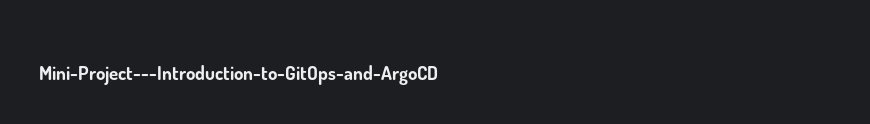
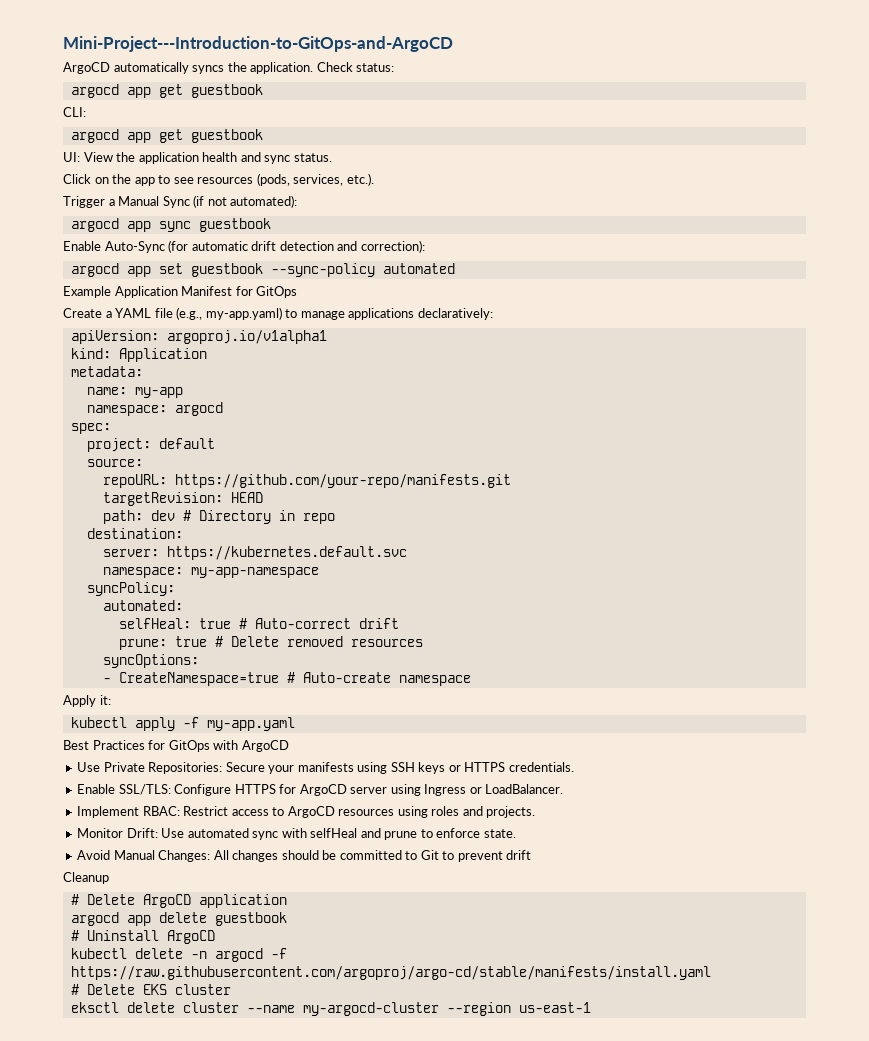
(438, 75) none -> [63,62,395,74] [70,84,263,98] [63,107,86,117] [70,129,263,143] [63,152,332,164] [63,173,374,186] [63,195,298,208] [70,218,271,232] [63,240,425,253] [70,263,455,277] [63,286,298,298] [63,307,493,320] [70,330,327,344] [70,348,207,362] [70,366,143,377] [86,387,183,398] [86,402,223,416] [70,423,111,434] [86,438,215,452] [86,459,143,467] [102,474,511,488] [102,492,263,506] [102,510,335,524] [86,528,183,539] [102,546,407,560] [102,567,319,578] [86,582,175,596] [102,600,183,611] [118,618,399,629] [118,636,423,650] [102,654,199,668] [102,672,471,686] [63,695,111,707] [70,717,295,731] [63,740,289,752] [77,762,574,774] [77,784,564,796] [77,806,536,818] [77,828,516,840] [77,850,532,862] [63,872,109,884] [70,894,287,908] [70,912,287,926] [70,930,215,944] [70,948,287,962] [70,966,711,980] [70,984,231,995] [70,1002,591,1016] // ArgoCD automatically syncs the application. Check status: // argocd app get guestbook // CLI: // argocd app get guestbook // UI: View the application health and sync status. // Click on the app to see resources (pods, services, etc.). // Trigger a Manual Sync (if not automated): // argocd app sync guestbook // Enable Auto-Sync (for automatic drift detection and correction): // argocd app set guestbook --sync-policy automated // Example Application Manifest for GitOps // Create a YAML file (e.g., my-app.yaml) to manage applications declaratively: // apiVersion: argoproj.io/v1alpha1 // kind: Application // metadata: // name: my-app // namespace: argocd // spec: // project: default // source: // repoURL: https://github.com/your-repo/manifests.git // targetRevision: HEAD // path: dev # Directory in repo // destination: // server: https://kubernetes.default.svc // namespace: my-app-namespace // syncPolicy: // automated: // selfHeal: true # Auto-correct drift // prune: true # Delete removed resources // syncOptions: // - CreateNamespace=true # Auto-create namespace // Apply it: // kubectl apply -f my-app.yaml // Best Practices for GitOps with ArgoCD // Use Private Repositories: Secure your manifests using SSH keys or HTTPS credentials. // Enable SSL/TLS: Configure HTTPS for ArgoCD server using Ingress or LoadBalancer. // Implement RBAC: Restrict access to ArgoCD resources using roles and projects. // Monitor Drift: Use automated sync with selfHeal and prune to enforce state. // Avoid Manual Changes: All changes should be committed to Git to prevent drift // Cleanup // # Delete ArgoCD application // argocd app delete guestbook // # Uninstall ArgoCD // kubectl delete -n argocd -f https://raw.githubusercontent.com/argoproj/argo-cd/stable/manifests/install.yaml // # Delete EKS cluster // eksctl delete cluster --name my-argocd-cluster --region us-east-1

